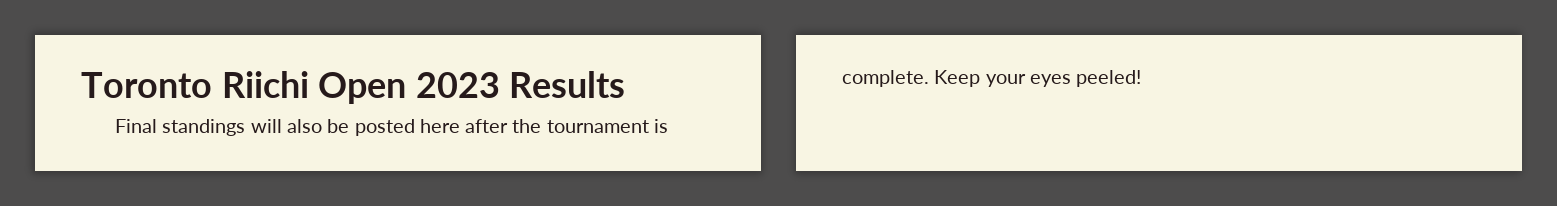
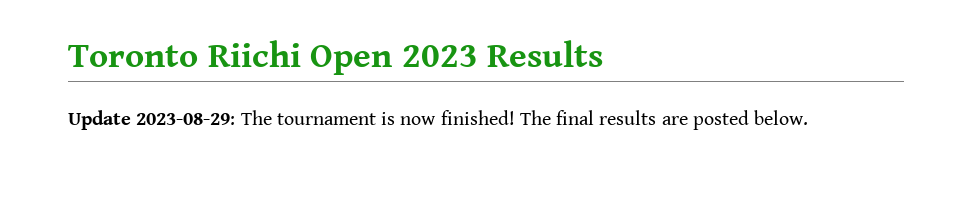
[115,119,668,136] [842,70,1142,87] Final standings will also be posted here after the tournament is complete. Keep your eyes peeled! -> [68,110,809,130] Update 2023-08-29: The tournament is now finished! The final results are posted below.

